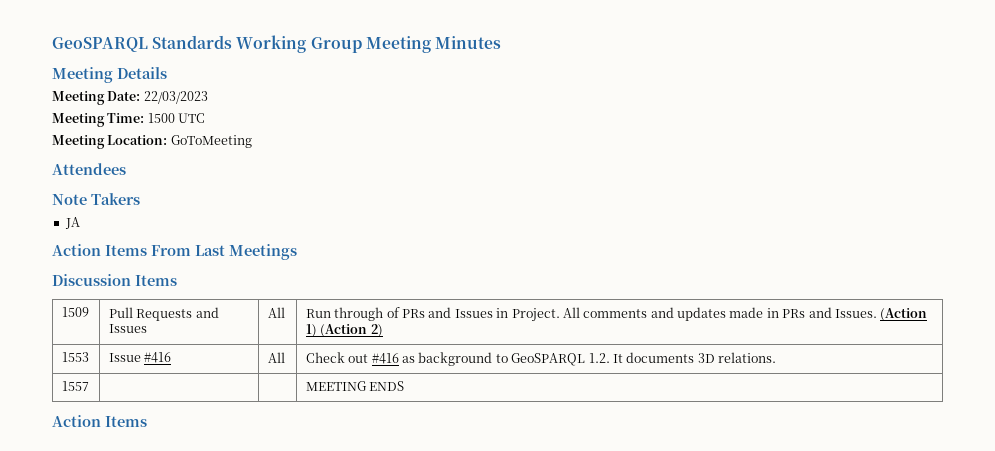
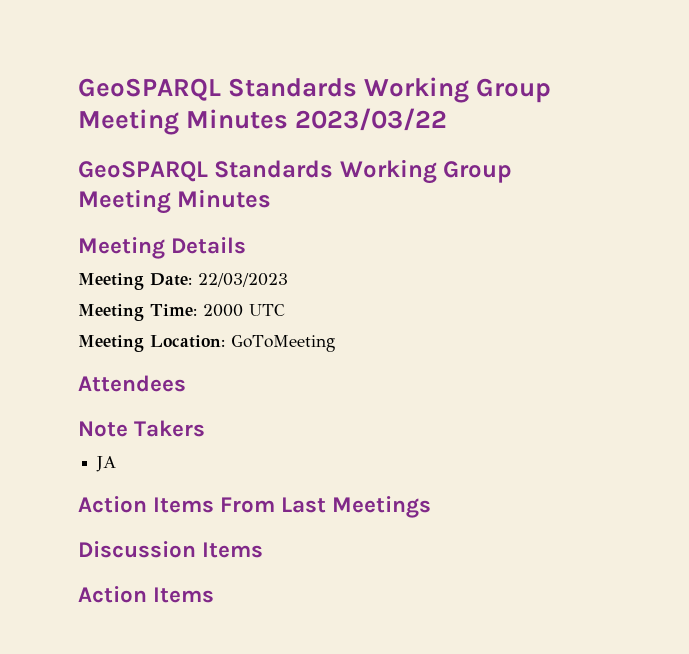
[52,35,501,53] GeoSPARQL Standards Working Group Meeting Minutes -> [78,77,552,103] [78,108,448,135] [78,159,513,184] [78,189,272,214] GeoSPARQL Standards Working Group Meeting Minutes 2023/03/22 // GeoSPARQL Standards Working Group Meeting Minutes
[147,113,175,123] 1500 -> [203,304,243,317] 2000
[61,307,89,317] [108,307,219,321] [108,324,147,333] [267,307,285,318] [305,307,928,322] [305,324,383,337] [61,352,89,362] [108,352,172,363] [267,352,285,363] [305,352,777,366] [61,381,89,391] [305,381,405,391] // 1509 | Pull Requests and Issues | All | Run through of PRs and Issues in Project. All comments and updates made in PRs and Issues. (Action 1) (Action 2) // 1553 | Issue #416 | All | Check out #416 as background to GeoSPARQL 1.2. It documents 3D relations. // 1557 | | | MEETING ENDS -> (264, 550) none

